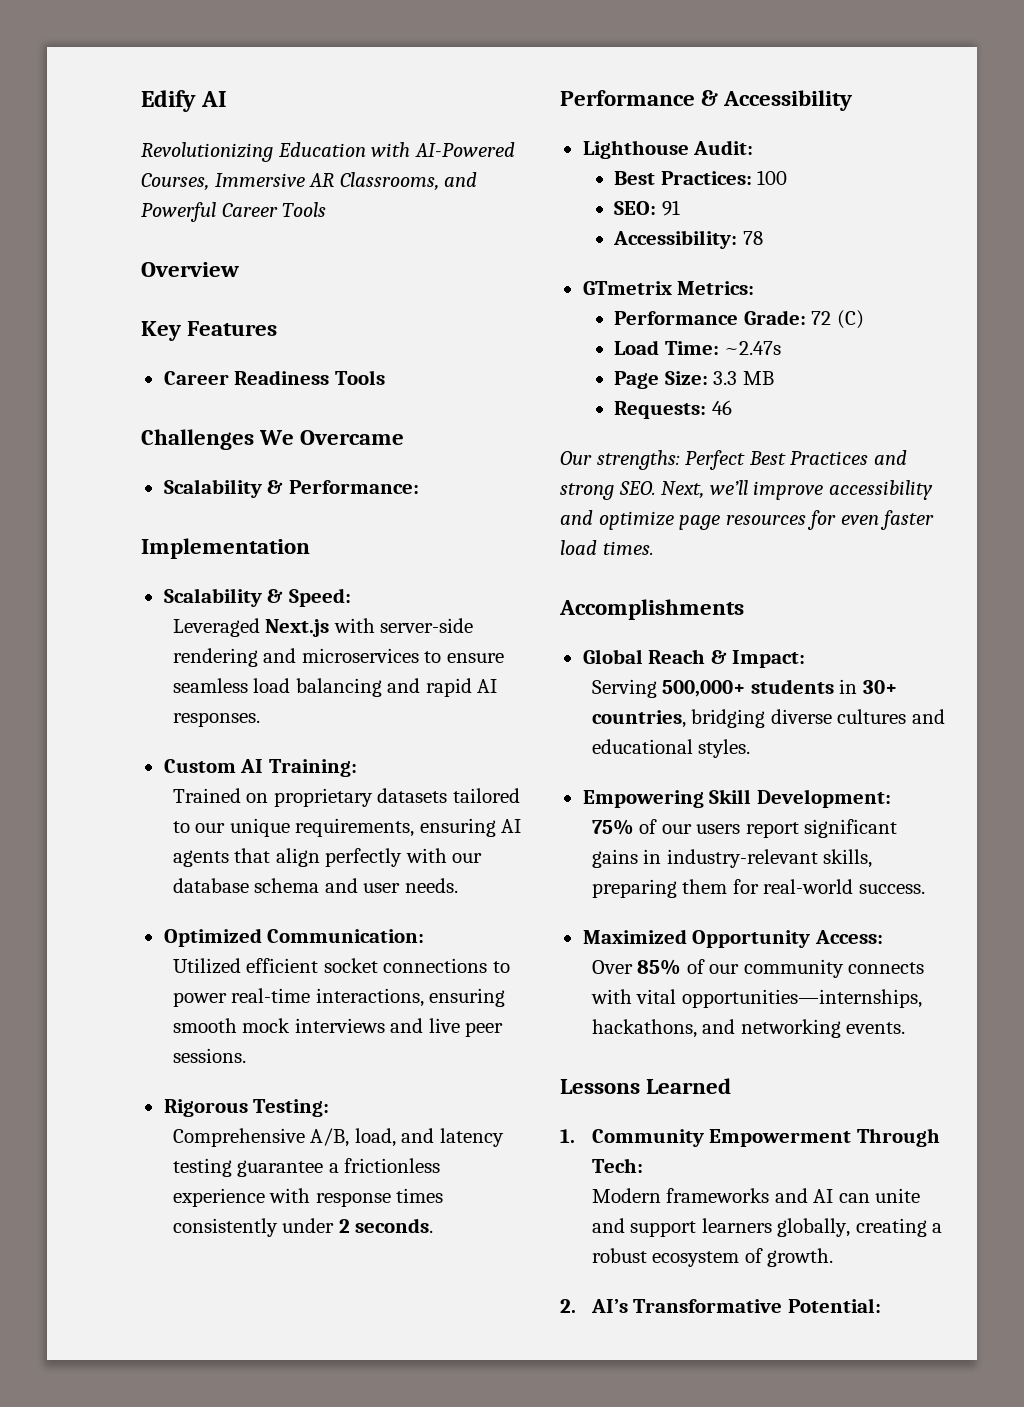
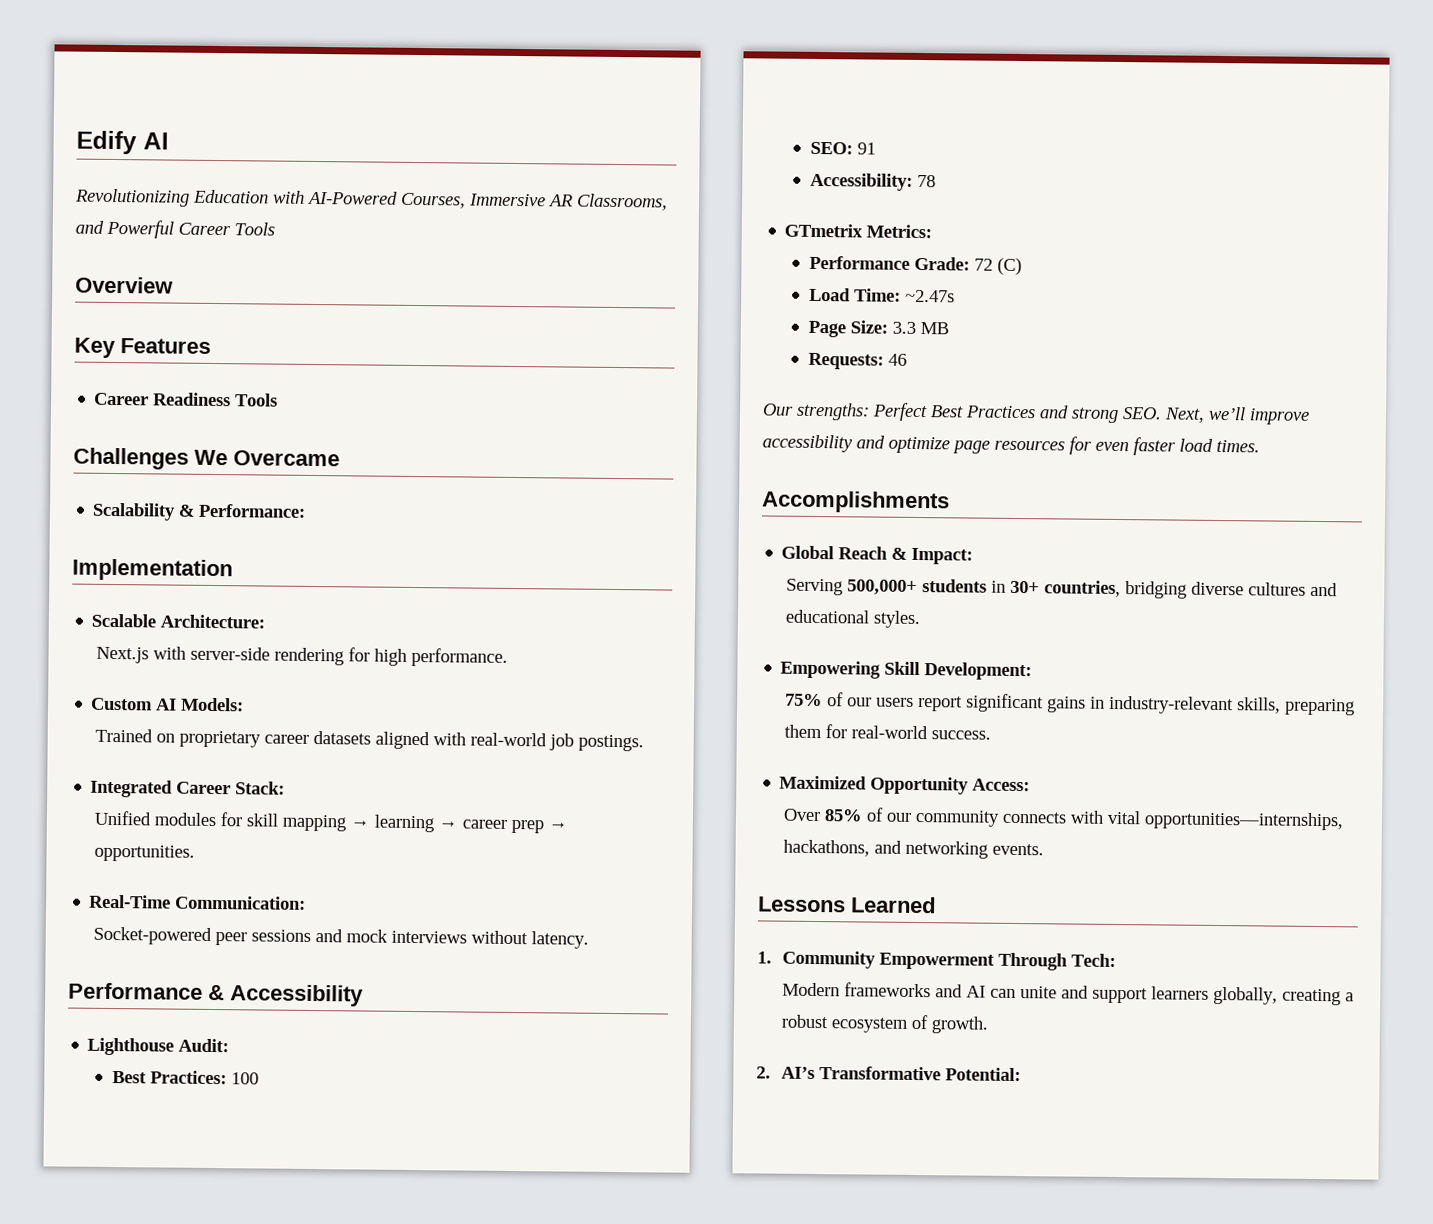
[163,588,351,607] [172,618,474,637] [172,648,504,667] [172,678,498,697] [172,712,260,727] Scalability & Speed: // Leveraged Next.js with server-side rendering and microservices to ensure seamless load balancing and rapid AI responses. -> [91,613,266,629] [95,646,508,667] Scalable Architecture: // Next.js with server-side rendering for high performance.
[268,759,357,777] Training: -> [180,697,245,712] Models:
[377,788,520,803] [172,818,522,837] [172,848,483,867] [172,878,458,893] [163,928,425,947] [172,958,510,974] [172,988,506,1007] [172,1018,504,1037] [172,1048,246,1063] [163,1099,330,1117] [172,1128,504,1147] [172,1158,441,1177] [172,1188,444,1207] [172,1218,434,1237] datasets tailored to our unique requirements, ensuring AI agents that align perfectly with our database schema and user needs. // Optimized Communication: // Utilized efficient socket connections to power real-time interactions, ensuring smooth mock interviews and live peer sessions. // Rigorous Testing: // Comprehensive A/B, load, and latency testing guarantee a frictionless experience with response times consistently under 2 seconds. -> [263,730,644,752] [90,779,286,798] [93,810,568,834] [93,844,195,862] [89,894,307,910] [92,926,589,949] career datasets aligned with real-world job postings. // Integrated Career Stack: // Unified modules for skill mapping → learning → career prep → opportunities. // Real-Time Communication: // Socket-powered peer sessions and mock interviews without latency.

